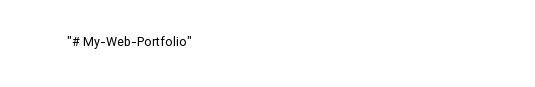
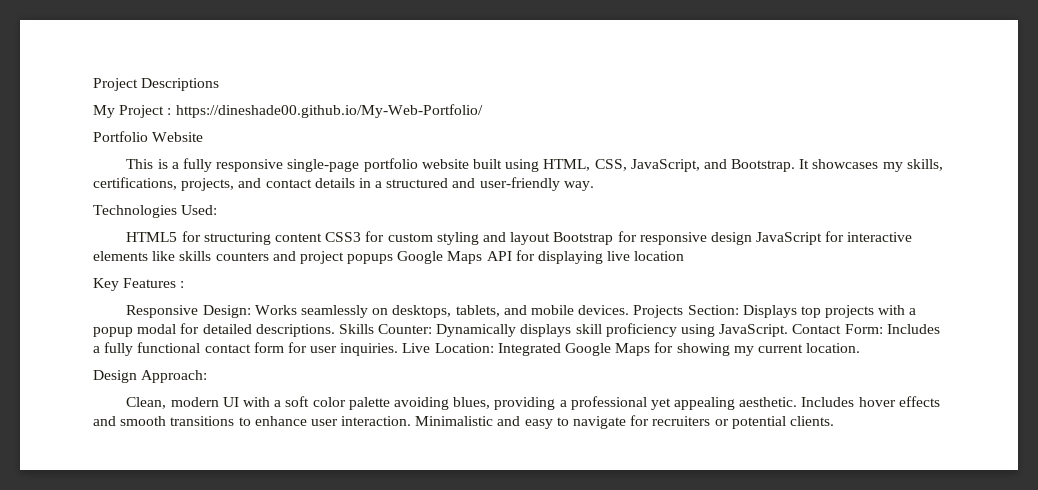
[67,36,193,49] "# My-Web-Portfolio" -> [93,78,220,91] [93,104,483,118] [93,131,204,142] [126,158,943,172] [93,177,594,191] [93,205,218,218] [126,231,913,245] [93,250,685,264] [93,278,185,291] [126,305,917,318] [93,323,940,337] [93,342,861,356] [93,370,208,383] [126,396,940,410] [93,415,834,429] Project Descriptions // My Project : https://dineshade00.github.io/My-Web-Portfolio/ // Portfolio Website // This is a fully responsive single-page portfolio website built using HTML, CSS, JavaScript, and Bootstrap. It showcases my skills, certifications, projects, and contact details in a structured and user-friendly way. // Technologies Used: // HTML5 for structuring content CSS3 for custom styling and layout Bootstrap for responsive design JavaScript for interactive elements like skills counters and project popups Google Maps API for displaying live location // Key Features : // Responsive Design: Works seamlessly on desktops, tablets, and mobile devices. Projects Section: Displays top projects with a popup modal for detailed descriptions. Skills Counter: Dynamically displays skill proficiency using JavaScript. Contact Form: Includes a fully functional contact form for user inquiries. Live Location: Integrated Google Maps for showing my current location. // Design Approach: // Clean, modern UI with a soft color palette avoiding blues, providing a professional yet appealing aesthetic. Includes hover effects and smooth transitions to enhance user interaction. Minimalistic and easy to navigate for recruiters or potential clients.

